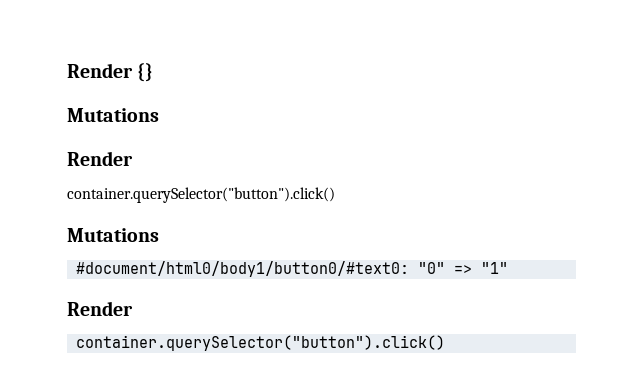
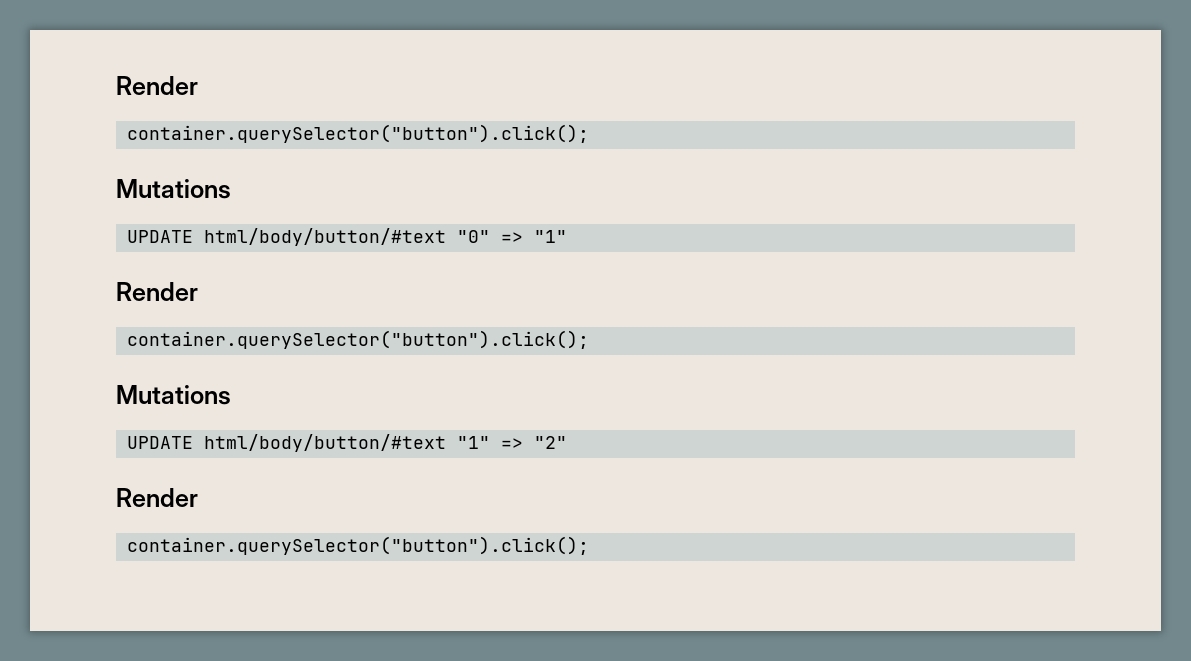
[67,63,154,82] [67,108,159,122] [67,151,133,166] [67,187,335,203] [67,228,159,242] [76,261,410,277] Render {} // Mutations // Render // container.querySelector("button").click() // Mutations // #document/html0/body1/button0/#text0: -> [116,76,198,95] [126,124,589,143] [116,179,231,199] [126,228,446,246] Render // container.querySelector("button").click(); // Mutations // UPDATE html/body/button/#text
[76,335,446,351] container.querySelector("button").click() -> [126,330,589,349] [116,385,231,405] [126,434,567,452] [116,488,198,507] [126,536,589,555] container.querySelector("button").click(); // Mutations // UPDATE html/body/button/#text "1" => "2" // Render // container.querySelector("button").click();

